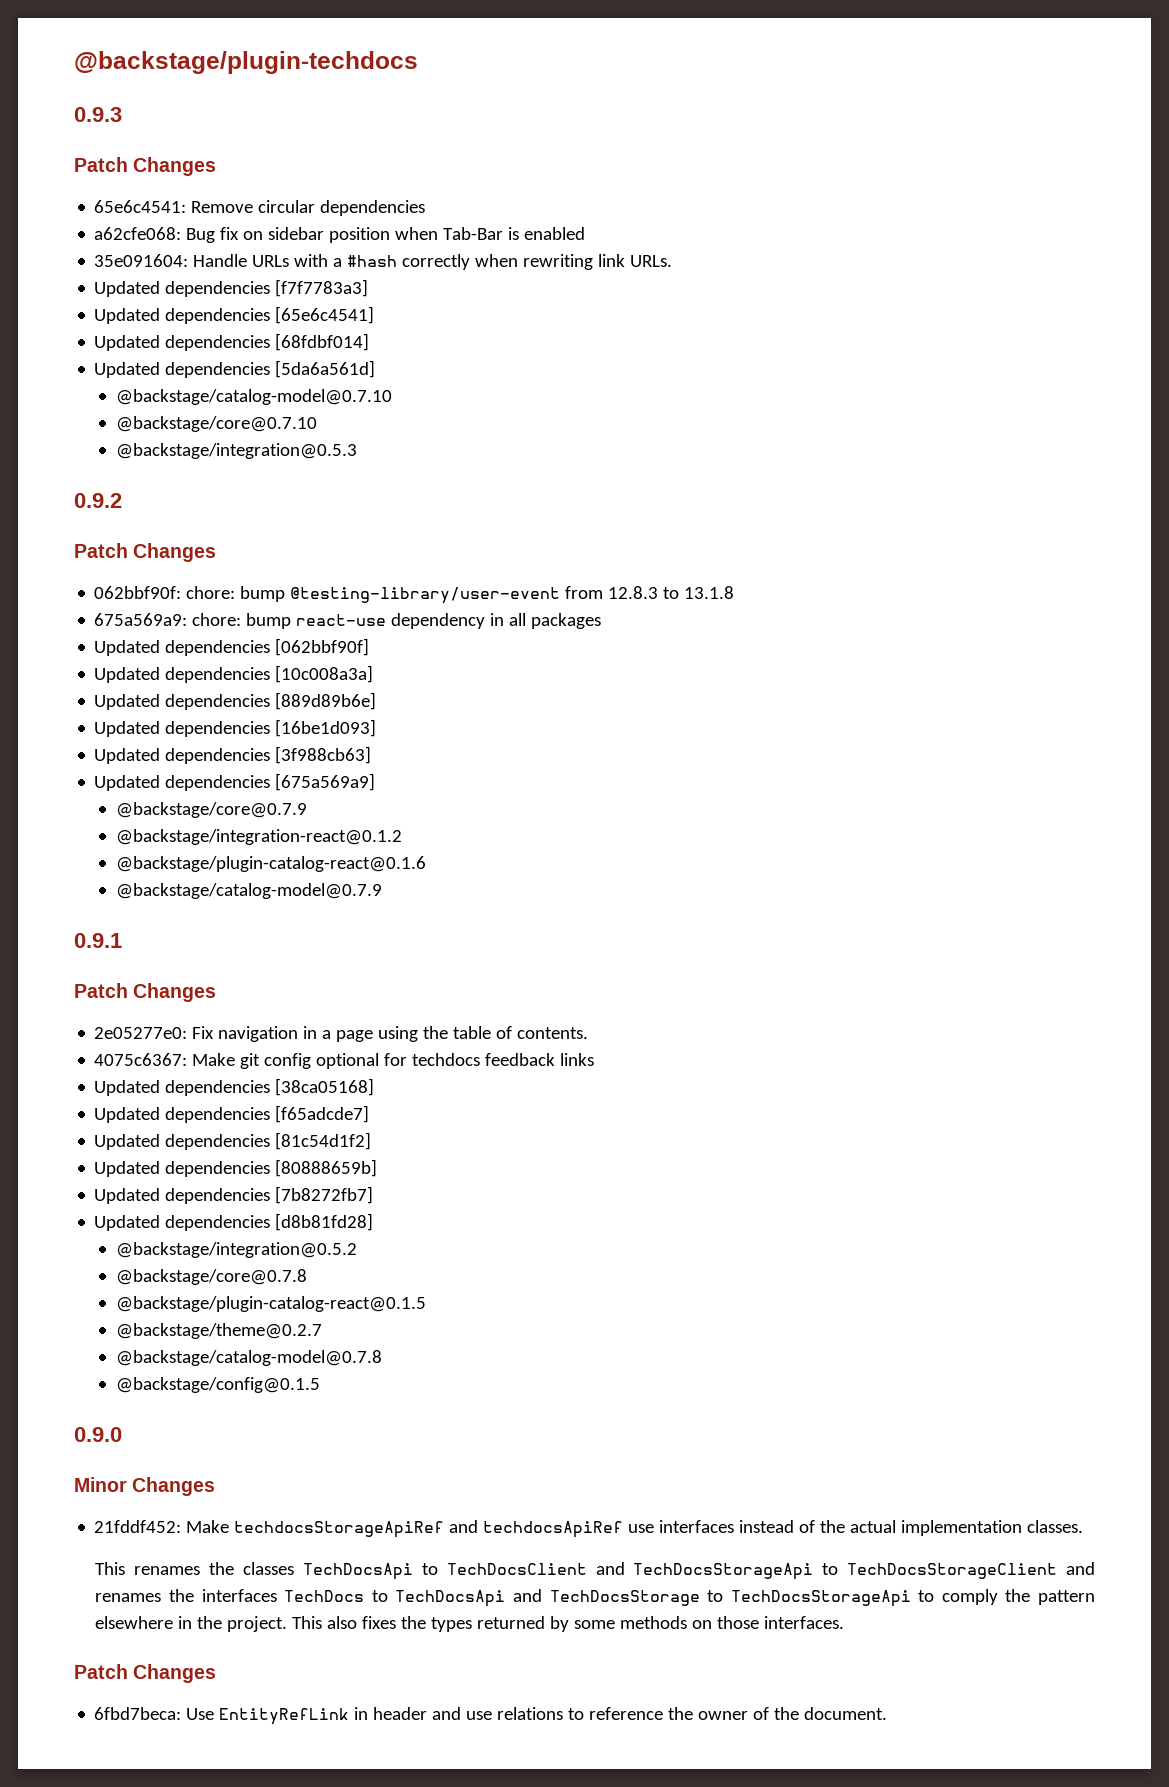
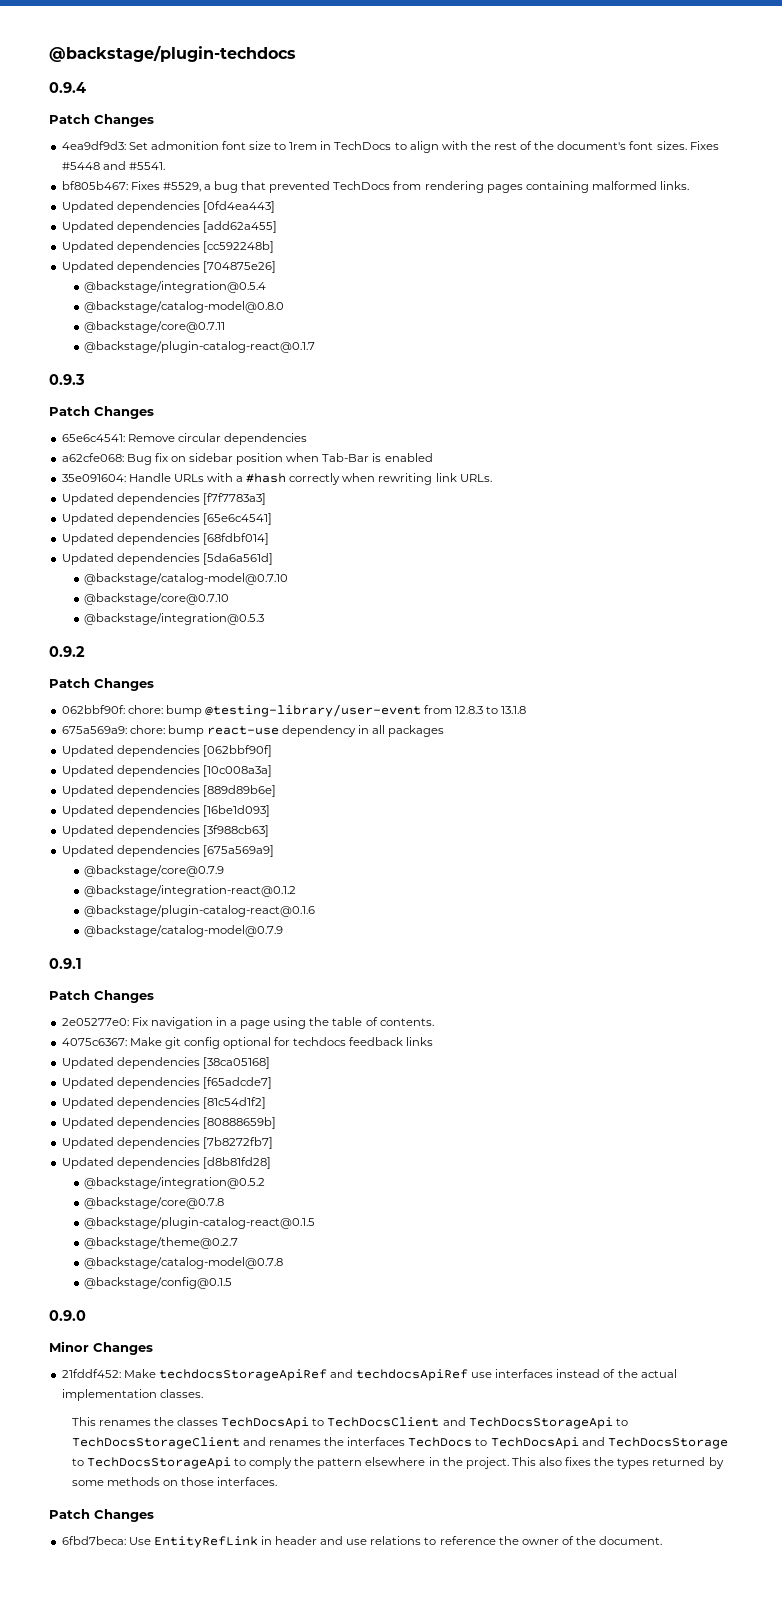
(418, 62) none -> [49,82,86,93] [49,114,154,127] [61,141,719,153] [61,161,165,170] [61,181,690,193] [61,201,275,213] [61,221,277,233] [61,241,274,253] [61,261,276,273] [84,281,267,293] [84,301,285,313] [84,321,226,333] [84,341,316,353] // 0.9.4 // Patch Changes // 4ea9df9d3: Set admonition font size to 1rem in TechDocs to align with the rest of the document's font sizes. Fixes #5448 and #5541. // bf805b467: Fixes #5529, a bug that prevented TechDocs from rendering pages containing malformed links. // Updated dependencies [0fd4ea443] // Updated dependencies [add62a455] // Updated dependencies [cc592248b] // Updated dependencies [704875e26] // @backstage/integration@0.5.4 // @backstage/catalog-model@0.8.0 // @backstage/core@0.7.11 // @backstage/plugin-catalog-react@0.1.7

